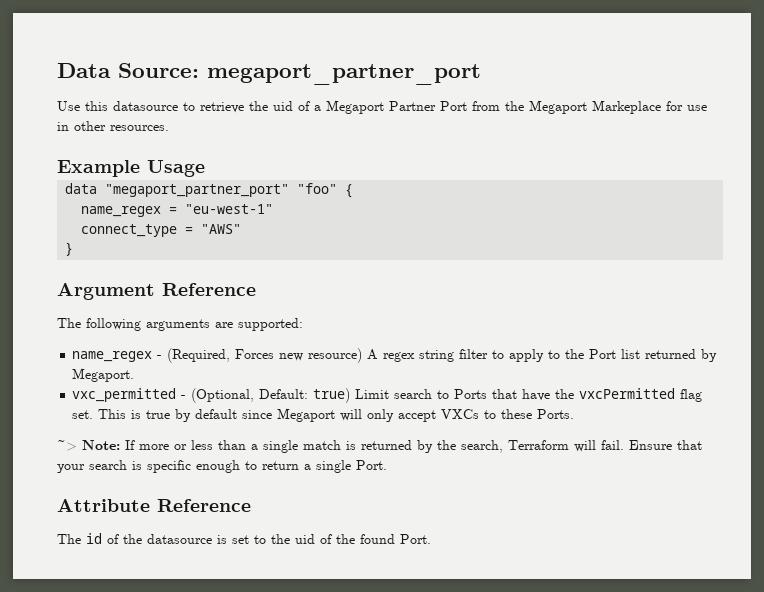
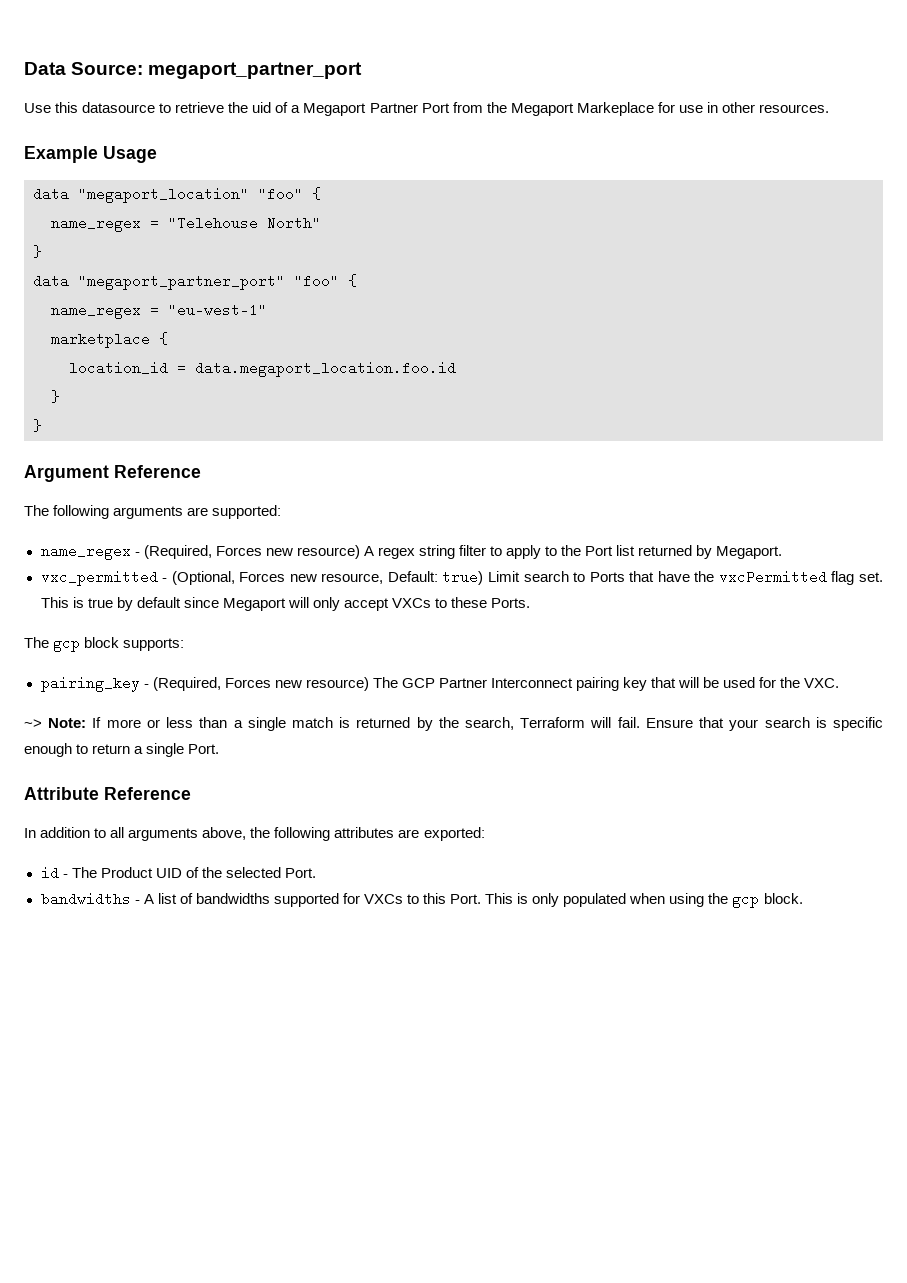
(205, 168) none -> [33,187,321,203] [51,216,321,232] [33,245,42,258] // data "megaport_location" "foo" { // name_regex = "Telehouse North" // }
[81,224,242,237] connect_type = "AWS" -> [51,332,168,348] [69,361,456,377] [51,390,60,403] marketplace { // location_id = data.megaport_location.foo.id // }
(255, 395) none -> [239,572,384,584] Forces new resource,
(575, 414) none -> [24,636,185,652] [40,676,840,692] // The gcp block supports: // pairing_key - (Required, Forces new resource) The GCP Partner Interconnect pairing key that will be used for the VXC.
[57,533,431,544] The id of the datasource is set to the uid of the found Port. -> [24,827,485,841] [40,866,316,880] [40,892,803,908] In addition to all arguments above, the following attributes are exported: // id - The Product UID of the selected Port. // bandwidths - A list of bandwidths supported for VXCs to this Port. This is only populated when using the gcp block.

